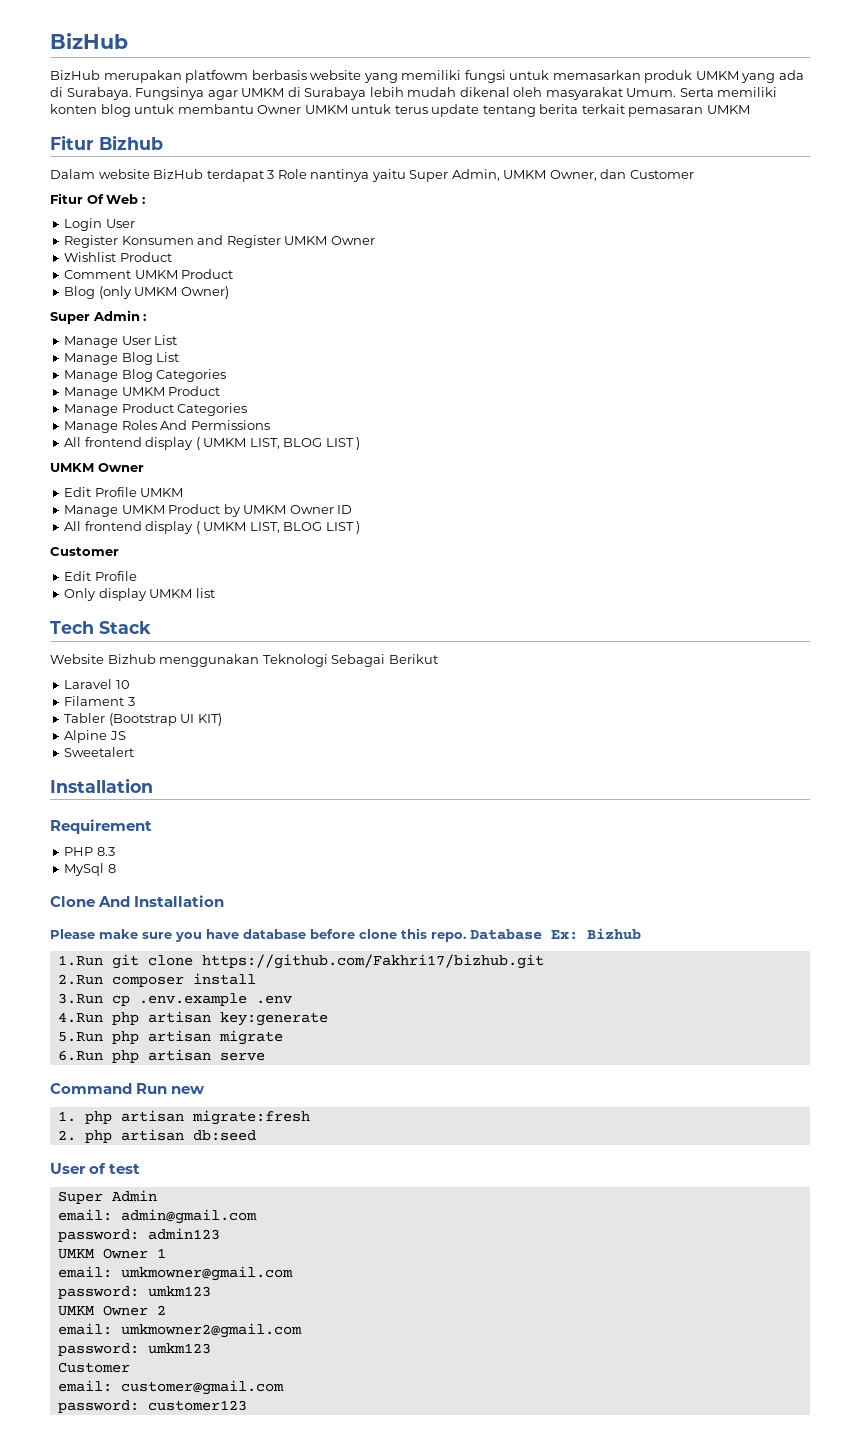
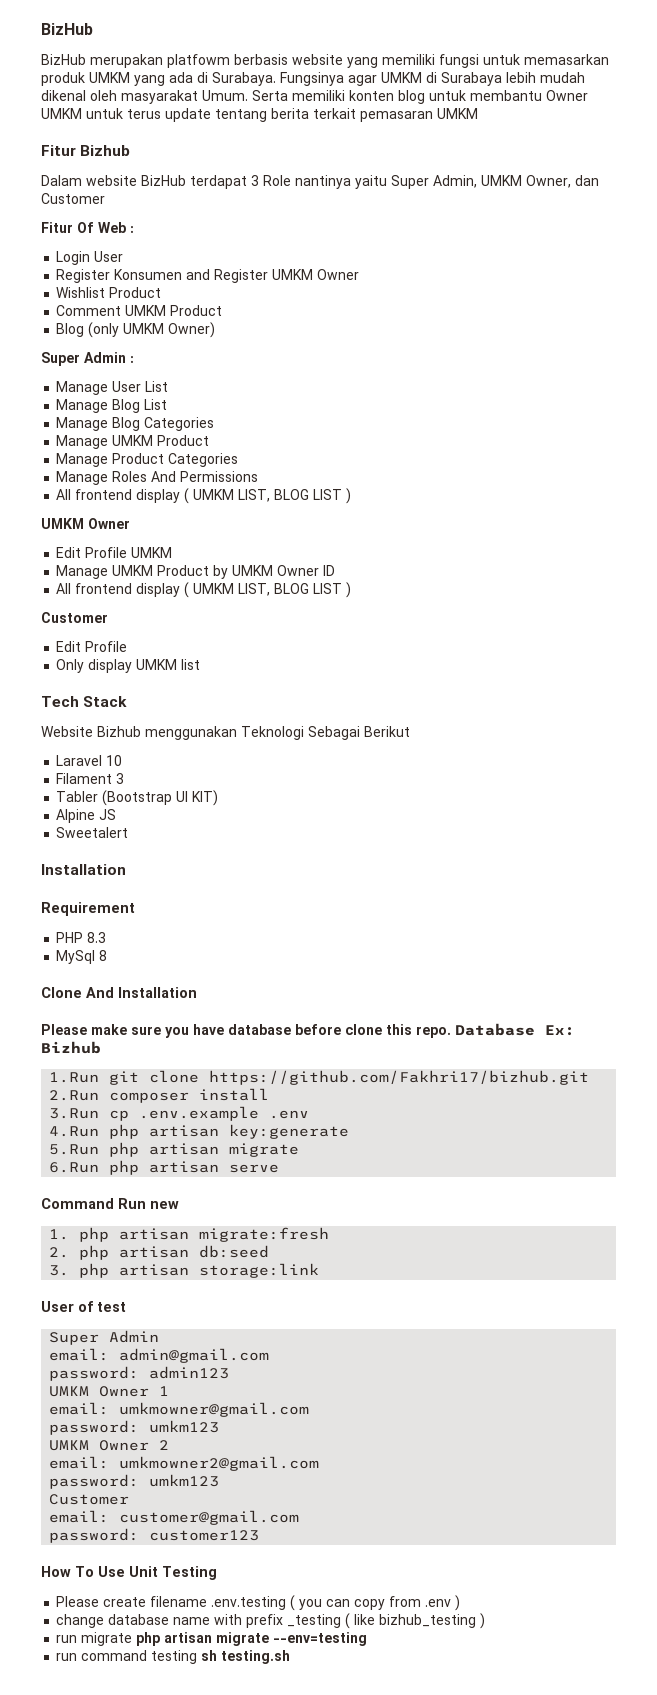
(256, 1135) none -> [49,1263,320,1278] // 3. php artisan storage:link
(247, 1405) none -> [41,1566,217,1580] [56,1595,461,1611] [56,1613,486,1629] [56,1632,368,1646] [56,1650,291,1664] // How To Use Unit Testing // Please create filename .env.testing ( you can copy from .env ) // change database name with prefix _testing ( like bizhub_testing ) // run migrate php artisan migrate --env=testing // run command testing sh testing.sh

